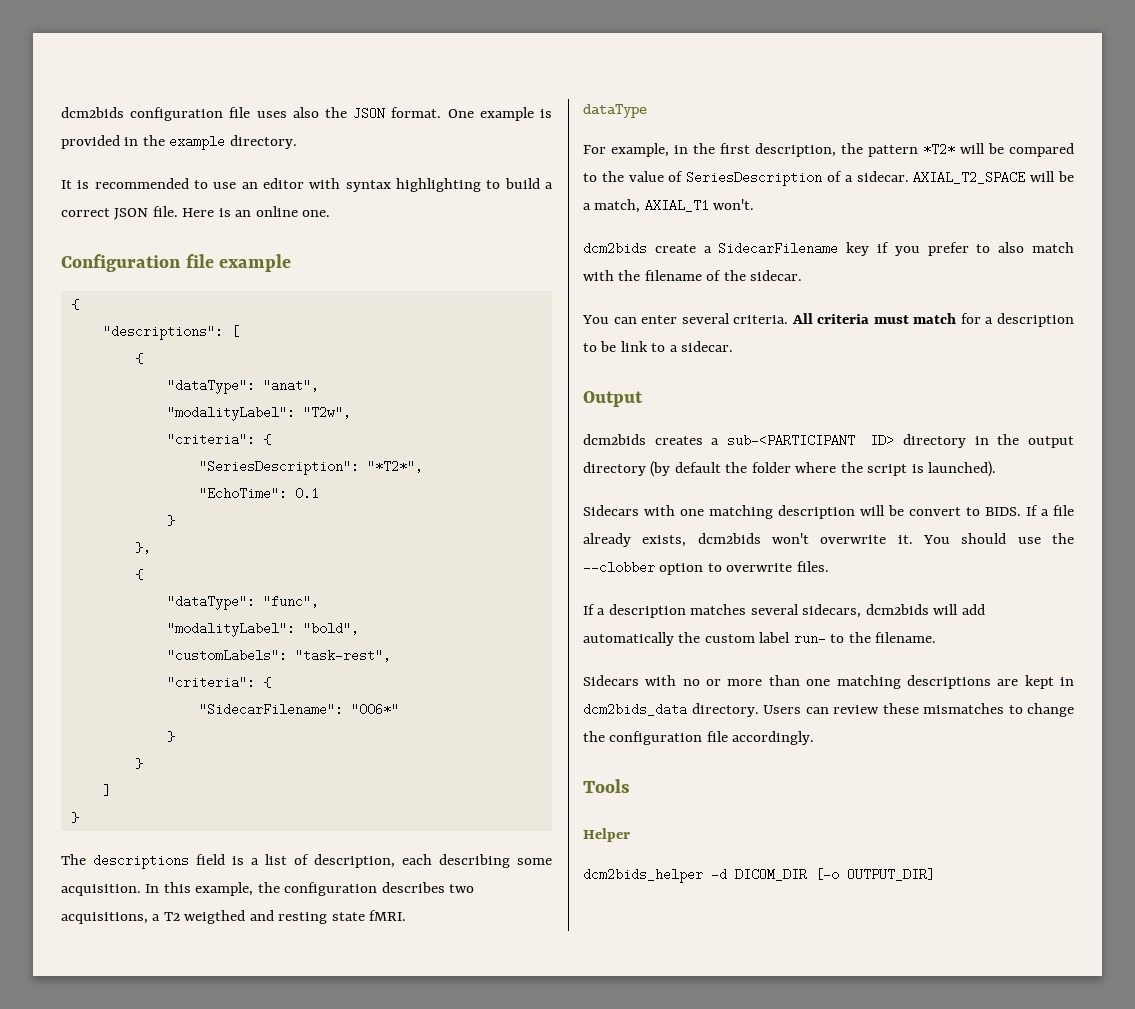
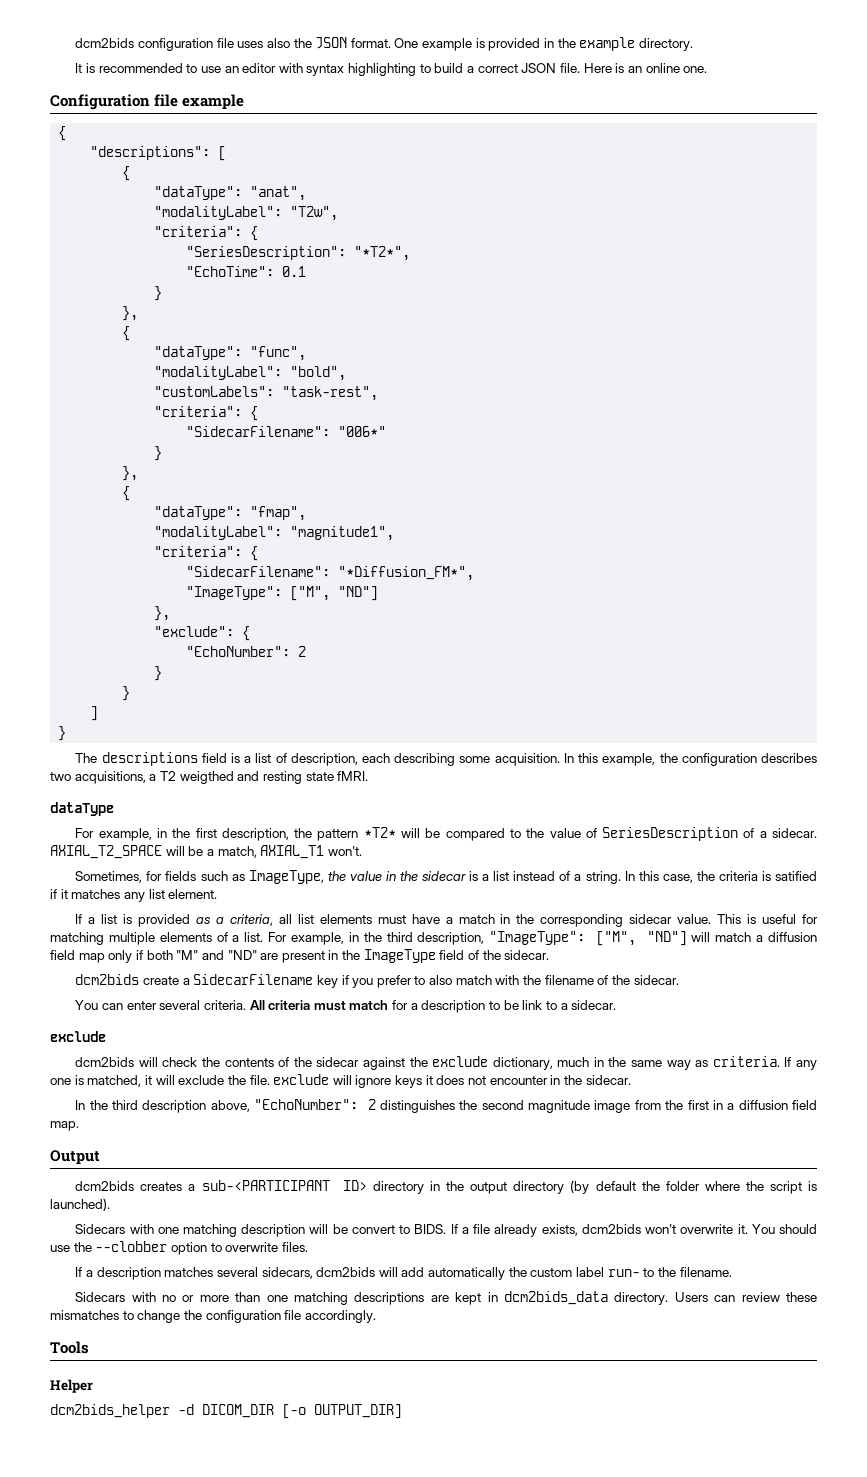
(175, 736) none -> [122,466,139,481] [122,486,131,501] [154,506,307,521] [154,526,395,541] [154,546,259,561] [186,566,475,581] [186,586,379,601] [154,606,171,621] [154,626,251,641] [186,646,307,657] [154,666,163,681] // }, // { // "dataType": "fmap", // "modalityLabel": "magnitude1", // "criteria": { // "SidecarFilename": "*Diffusion_FM*", // "ImageType": ["M", "ND"] // }, // "exclude": { // "EchoNumber": 2 // }
(755, 204) none -> [75,870,817,884] [50,889,218,902] [75,914,818,927] [50,931,817,946] [50,949,550,963] // Sometimes, for fields such as ImageType, the value in the sidecar is a list instead of a string. In this case, the criteria is satified if it matches any list element. // If a list is provided as a criteria, all list elements must have a match in the corresponding sidecar value. This is useful for matching multiple elements of a list. For example, in the third description, "ImageType": ["M", "ND"] will match a diffusion field map only if both "M" and "ND" are present in the ImageType field of the sidecar.
(734, 346) none -> [50,1031,106,1042] [75,1056,817,1070] [50,1074,631,1088] [75,1099,817,1113] [50,1121,79,1131] // exclude // dcm2bids will check the contents of the sidecar against the exclude dictionary, much in the same way as criteria. If any one is matched, it will exclude the file. exclude will ignore keys it does not encounter in the sidecar. // In the third description above, "EchoNumber": 2 distinguishes the second magnitude image from the first in a diffusion field map.

